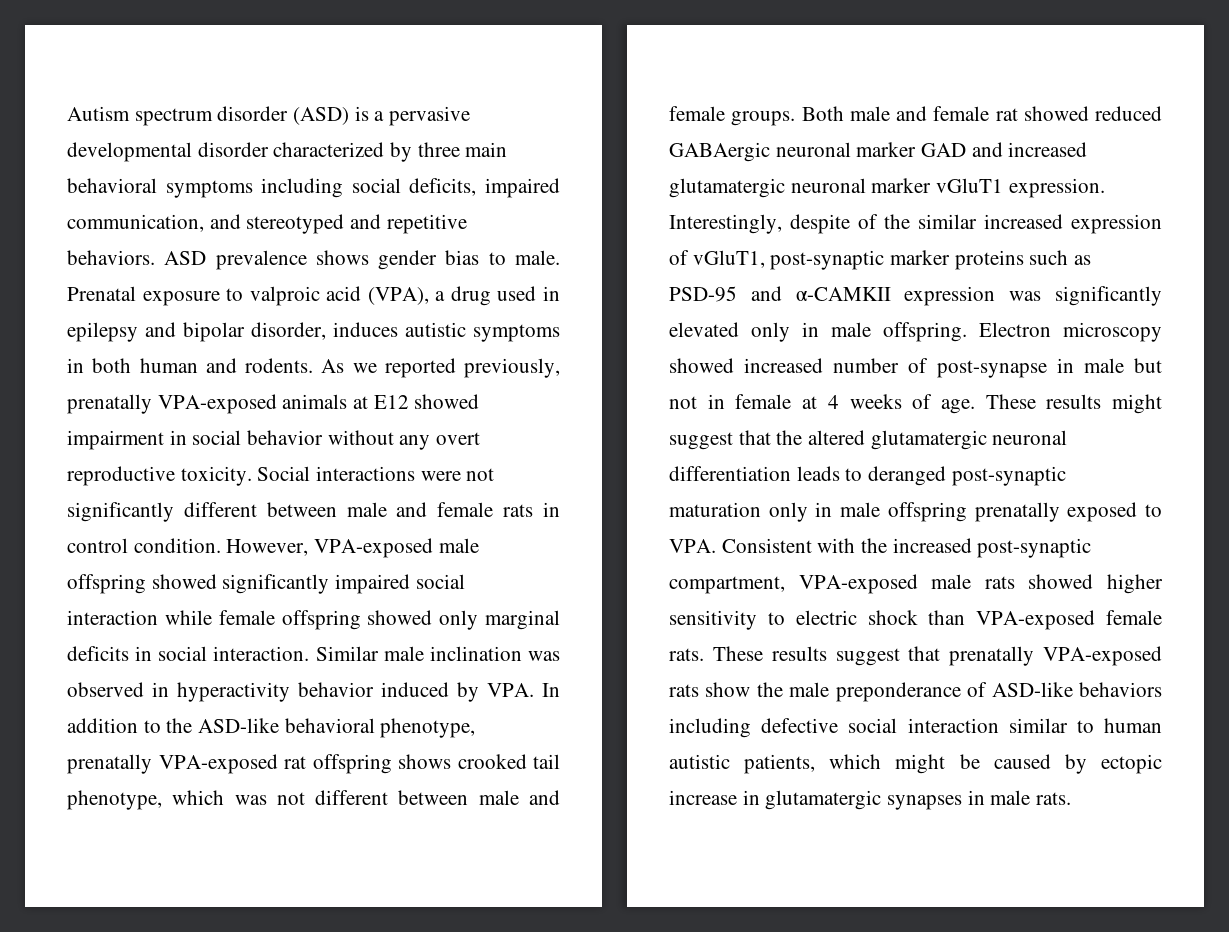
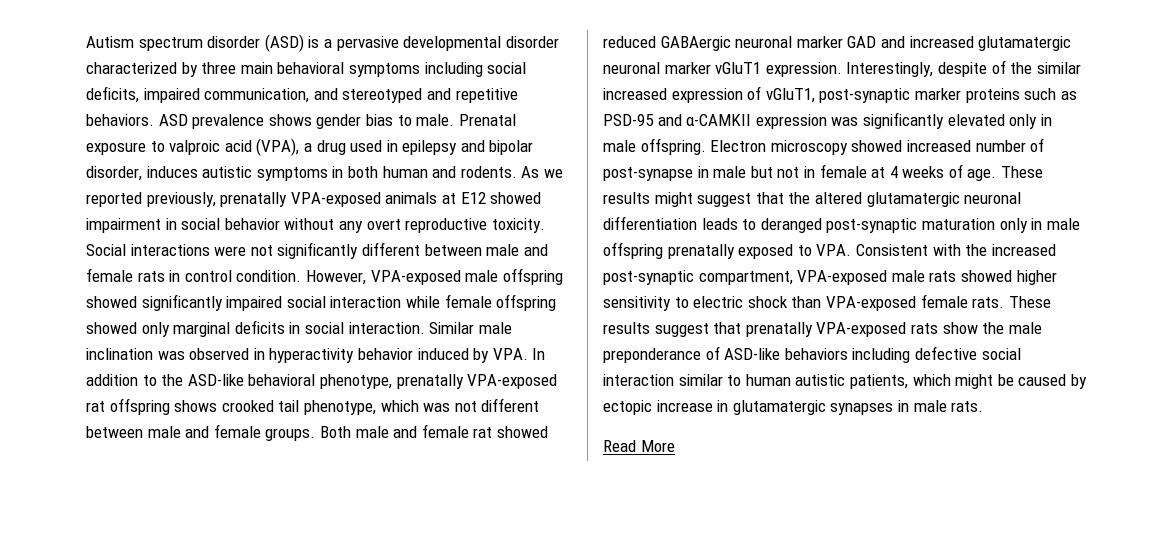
(1072, 798) none -> [603,440,675,452] // Read More

